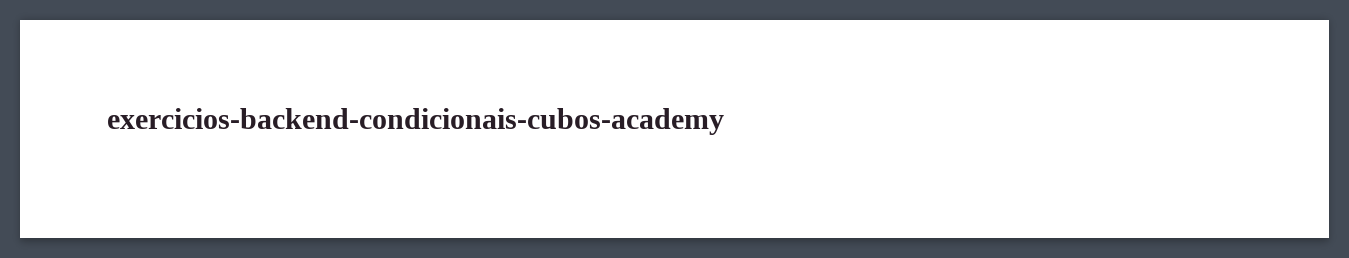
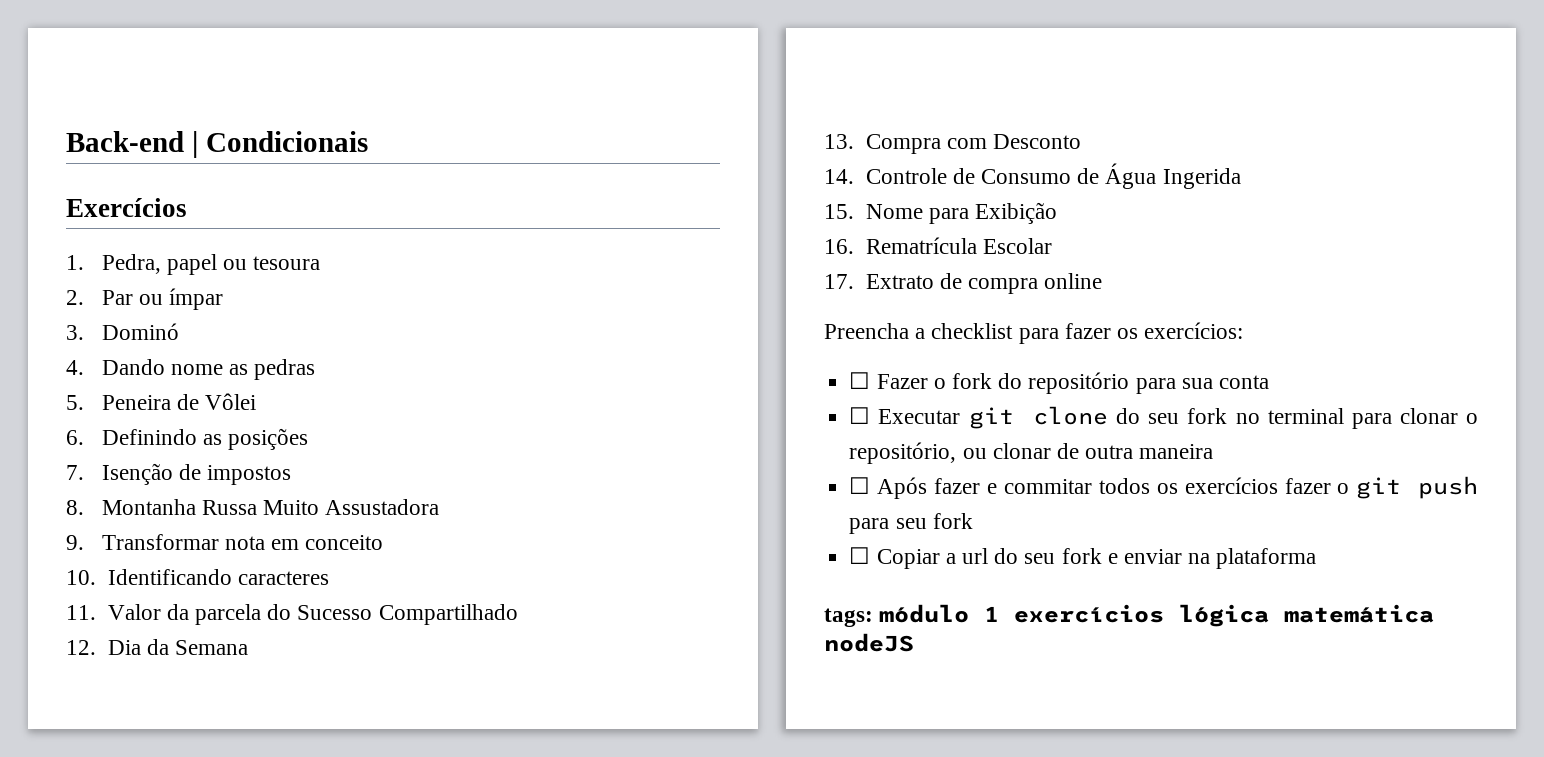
[107,108,724,135] exercicios-backend-condicionais-cubos-academy -> [66,131,368,158] [66,198,187,217] [66,254,321,275] [66,288,224,310] [66,323,179,340] [66,359,316,380] [66,393,257,410] [66,428,309,450] [66,463,292,485] [66,499,440,515] [66,534,384,550] [66,569,329,585] [66,604,518,625] [66,639,248,655] [824,134,1081,154] [824,163,1241,189] [824,202,1057,224] [824,237,1052,254] [824,273,1103,294] [824,322,1244,344] [849,372,1269,394] [849,406,1478,429] [849,442,1214,464] [849,476,1478,499] [849,513,973,534] [849,547,1317,569] [824,604,1435,627] [824,633,914,652] Back-end | Condicionais // Exercícios // 1. Pedra, papel ou tesoura // 2. Par ou ímpar // 3. Dominó // 4. Dando nome as pedras // 5. Peneira de Vôlei // 6. Definindo as posições // 7. Isenção de impostos // 8. Montanha Russa Muito Assustadora // 9. Transformar nota em conceito // 10. Identificando caracteres // 11. Valor da parcela do Sucesso Compartilhado // 12. Dia da Semana // 13. Compra com Desconto // 14. Controle de Consumo de Água Ingerida // 15. Nome para Exibição // 16. Rematrícula Escolar // 17. Extrato de compra online // Preencha a checklist para fazer os exercícios: // ☐ Fazer o fork do repositório para sua conta // ☐ Executar git clone do seu fork no terminal para clonar o repositório, ou clonar de outra maneira // ☐ Após fazer e commitar todos os exercícios fazer o git push para seu fork // ☐ Copiar a url do seu fork e enviar na plataforma // tags: módulo 1 exercícios lógica matemática nodeJS

